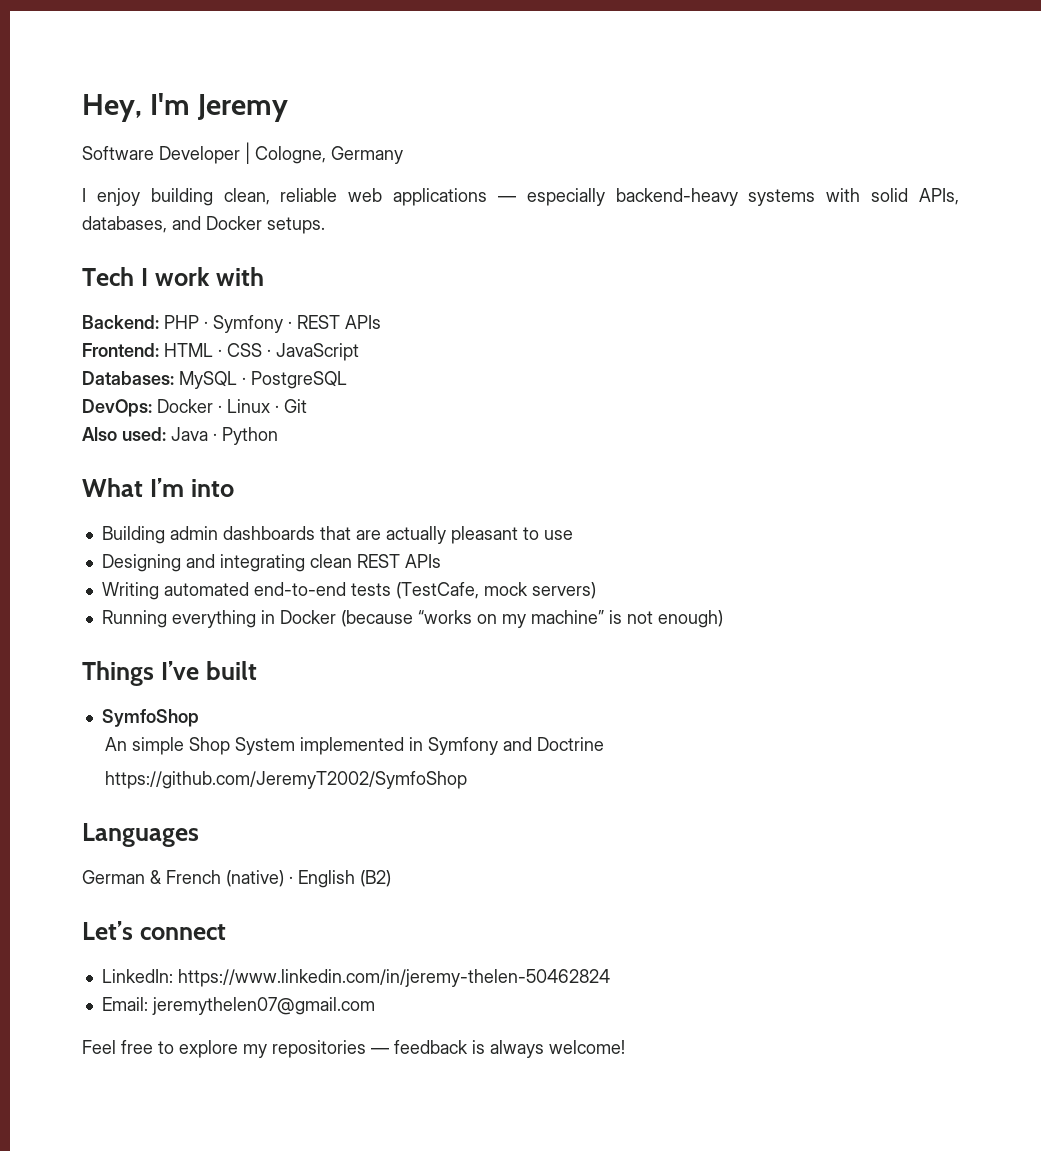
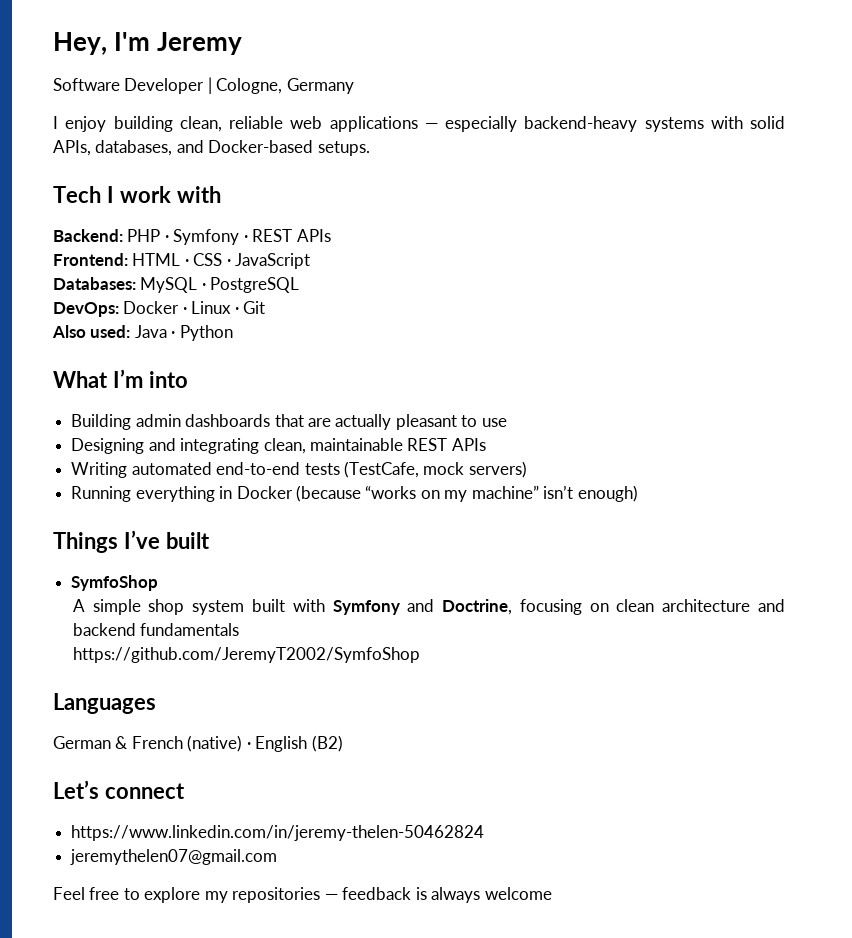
[206,216,262,230] Docker -> [208,140,314,153] Docker-based
[309,554,352,568] clean -> [263,438,403,454] clean, maintainable
[608,610,653,624] is not -> [543,485,574,499] isn’t
[104,737,604,755] An simple Shop System implemented in Symfony and Doctrine -> [72,599,786,615] [72,623,240,636] A simple shop system built with Symfony and Doctrine, focusing on clean architecture and backend fundamentals
[101,969,173,983] LinkedIn: -> (185, 791) none
[101,997,148,1011] Email: -> (485, 833) none
[549,1040,625,1054] welcome! -> [484,887,552,900] welcome

